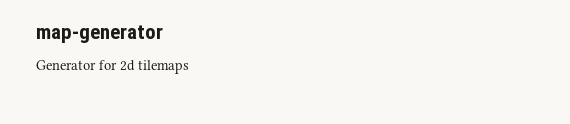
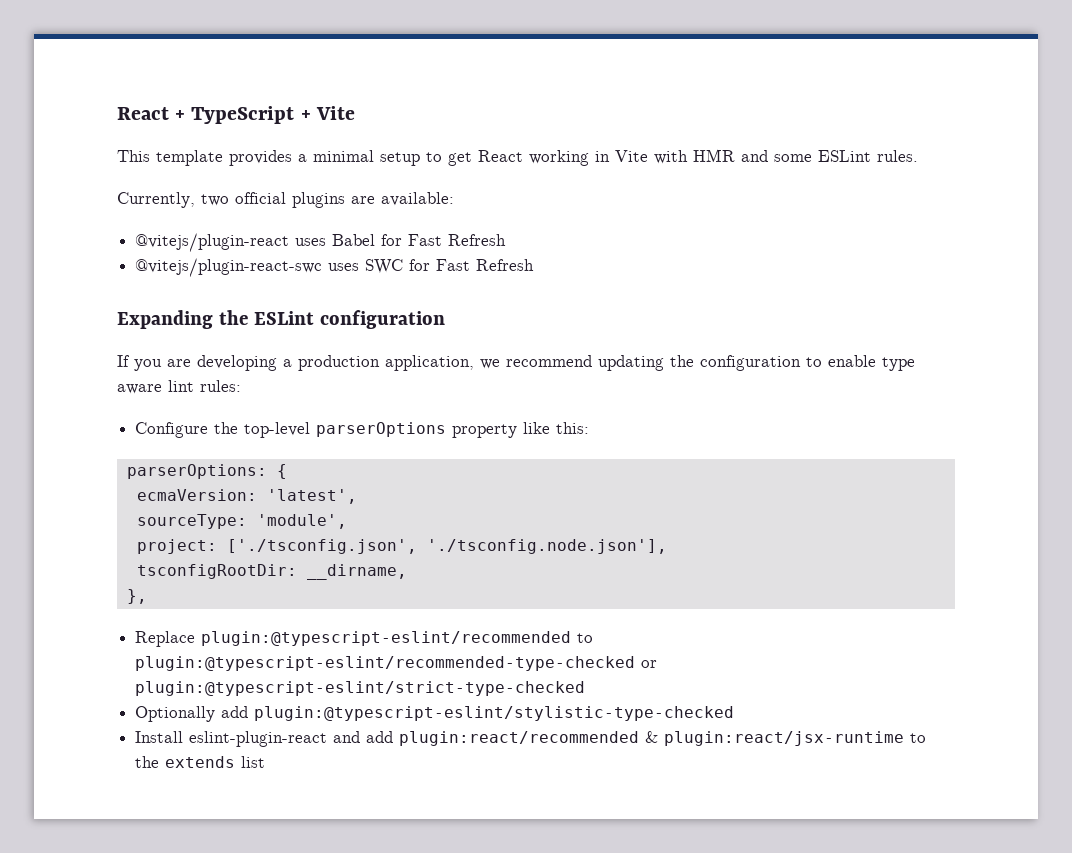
[36,25,163,43] [36,60,189,74] map-generator // Generator for 2d tilemaps -> [117,106,355,124] [117,149,918,166] [117,192,454,208] [135,233,507,252] [135,258,535,277] [117,310,445,329] [117,355,915,371] [117,380,241,394] [135,422,590,438] [126,464,287,479] [136,489,357,504] [136,514,347,529] [136,539,667,554] [136,564,407,580] [126,589,147,604] [135,631,594,647] [135,656,658,671] [135,681,586,696] [135,706,735,722] [135,731,927,747] [135,756,266,768] React + TypeScript + Vite // This template provides a minimal setup to get React working in Vite with HMR and some ESLint rules. // Currently, two official plugins are available: // @vitejs/plugin-react uses Babel for Fast Refresh // @vitejs/plugin-react-swc uses SWC for Fast Refresh // Expanding the ESLint configuration // If you are developing a production application, we recommend updating the configuration to enable type aware lint rules: // Configure the top-level parserOptions property like this: // parserOptions: { // ecmaVersion: 'latest', // sourceType: 'module', // project: ['./tsconfig.json', './tsconfig.node.json'], // tsconfigRootDir: __dirname, // }, // Replace plugin:@typescript-eslint/recommended to plugin:@typescript-eslint/recommended-type-checked or plugin:@typescript-eslint/strict-type-checked // Optionally add plugin:@typescript-eslint/stylistic-type-checked // Install eslint-plugin-react and add plugin:react/recommended & plugin:react/jsx-runtime to the extends list

